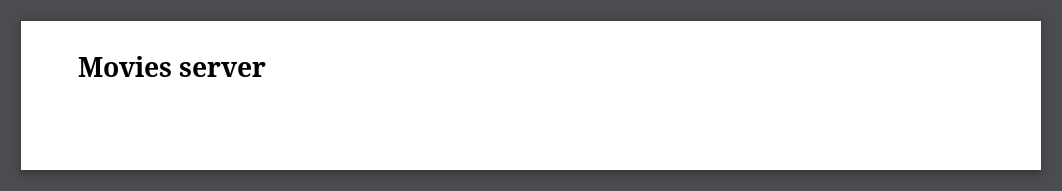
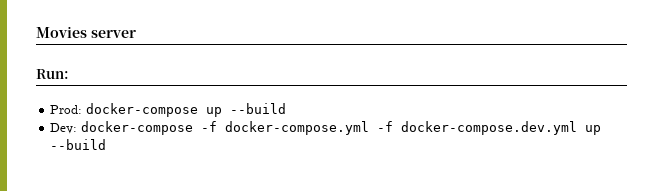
(267, 69) none -> [36,69,69,79] [50,103,287,117] [50,121,602,135] [50,139,107,150] // Run: // Prod: docker-compose up --build // Dev: docker-compose -f docker-compose.yml -f docker-compose.dev.yml up --build

